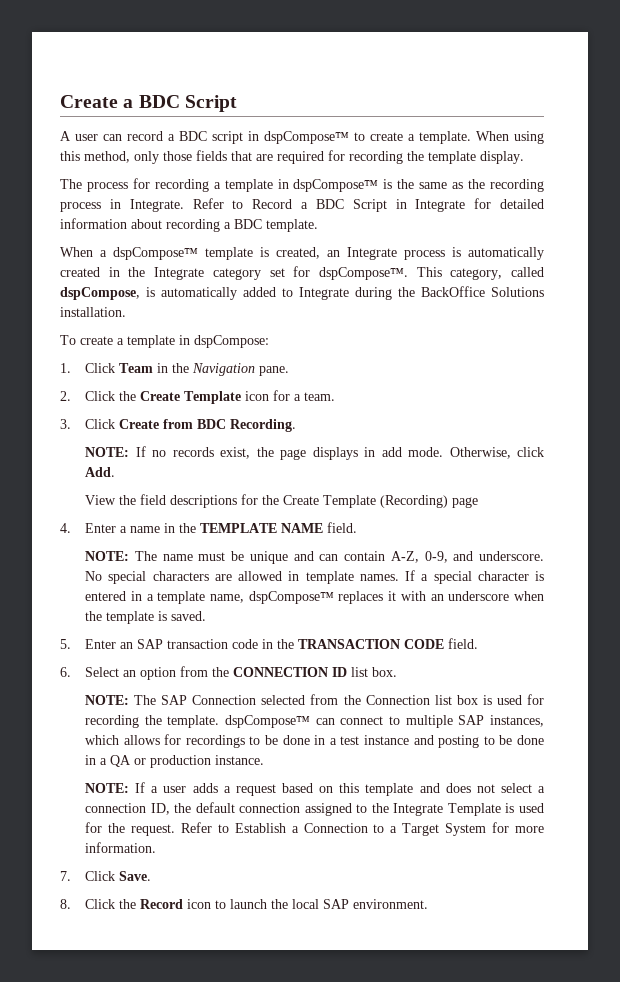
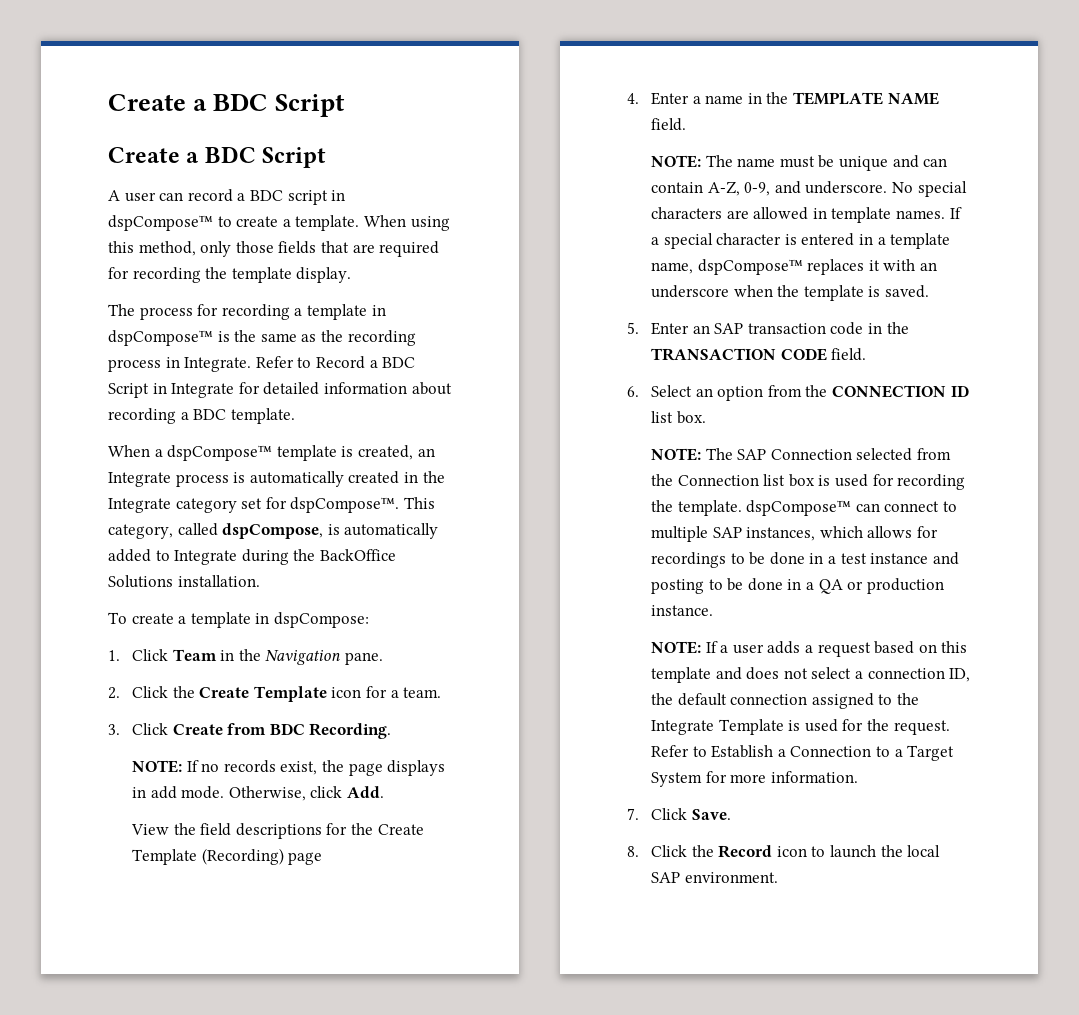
[60,95,237,112] Create a BDC Script -> [108,93,346,117] [108,146,327,168] Create a BDC Script // Create a BDC Script

